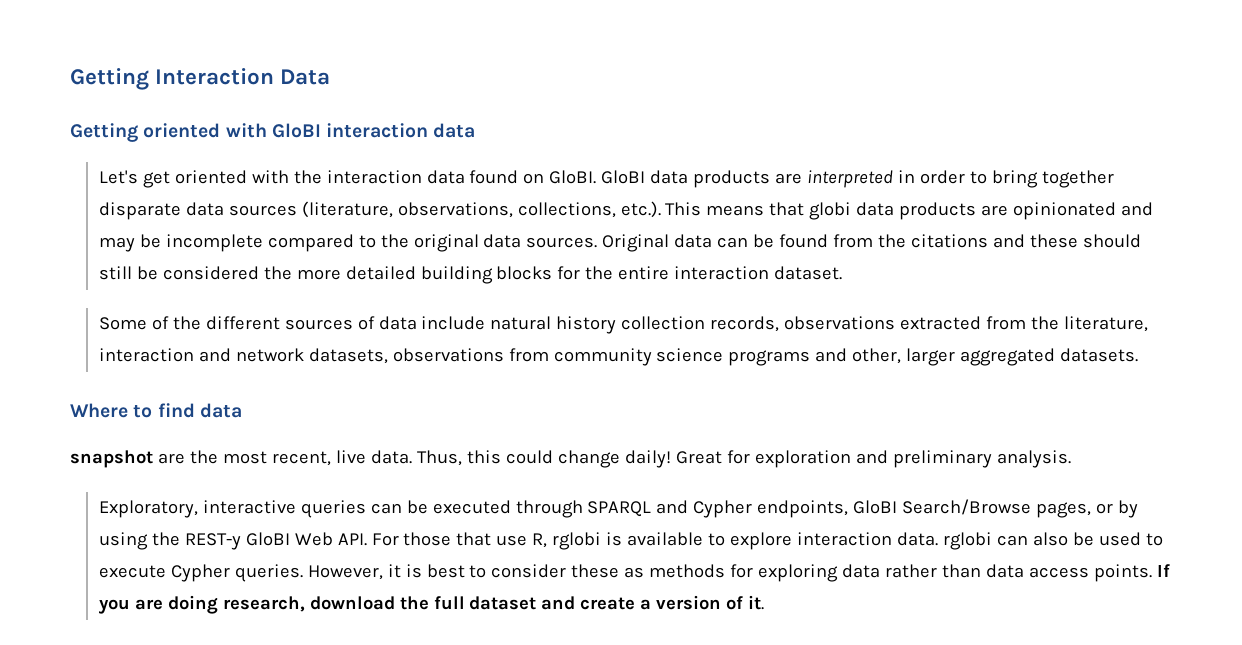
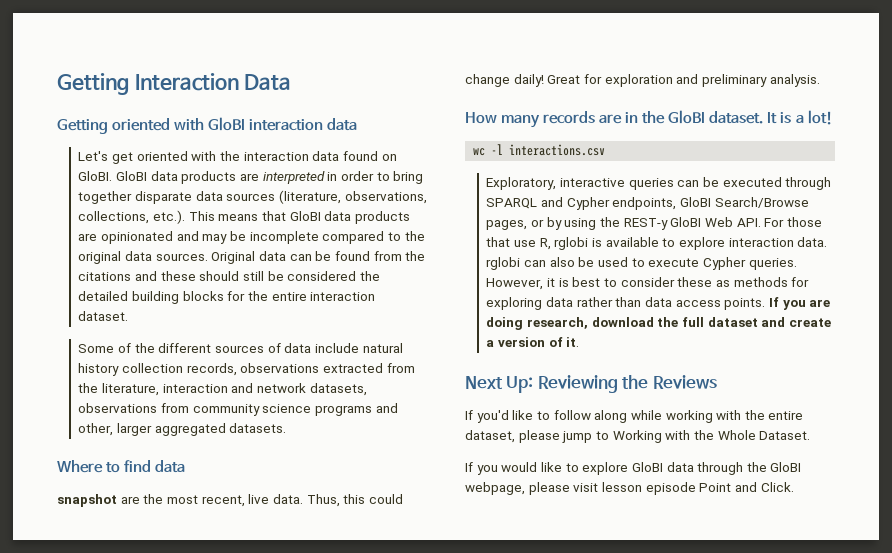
[809,202,852,220] globi -> [289,211,321,221] GloBI
[296,269,341,280] more -> (380, 276) none
(1071, 459) none -> [465,110,833,128] [473,144,606,156] // How many records are in the GloBI dataset. It is a lot! // wc -l interactions.csv
(765, 602) none -> [465,375,717,393] [465,410,804,423] [465,430,811,443] [465,462,802,475] [465,482,794,495] // Next Up: Reviewing the Reviews // If you'd like to follow along while working with the entire dataset, please jump to Working with the Whole Dataset. // If you would like to explore GloBI data through the GloBI webpage, please visit lesson episode Point and Click.

